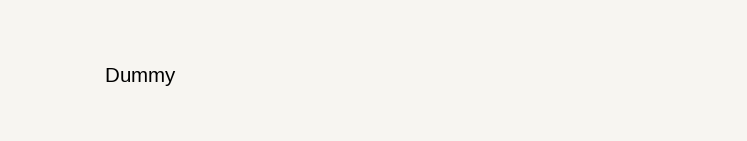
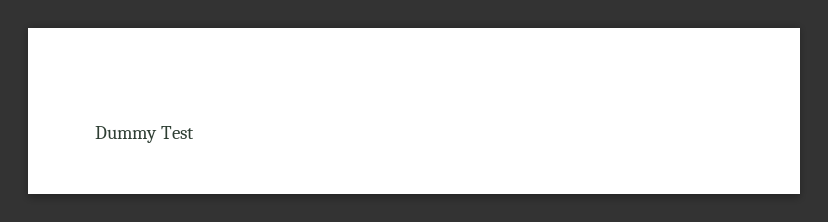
(176, 77) none -> [161,126,195,139] Test

